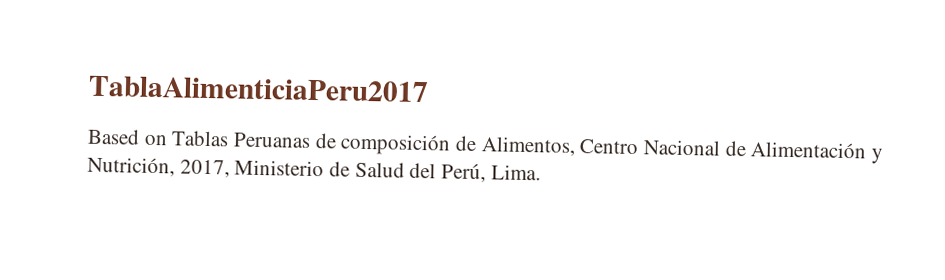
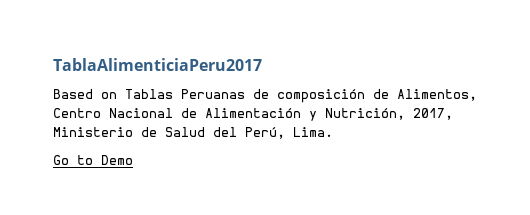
(541, 172) none -> [53,155,133,165] // Go to Demo

